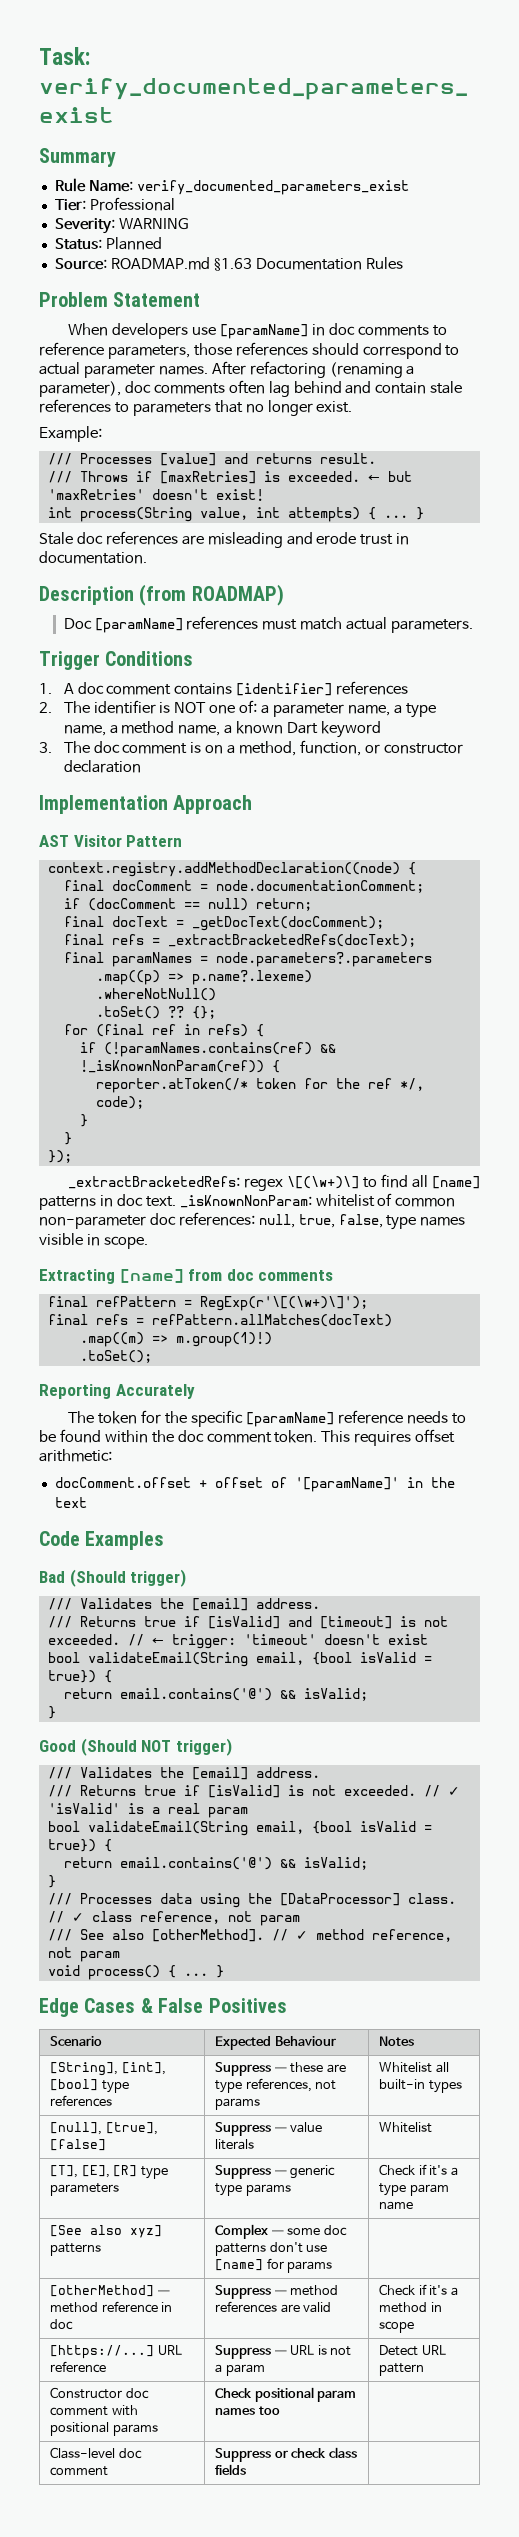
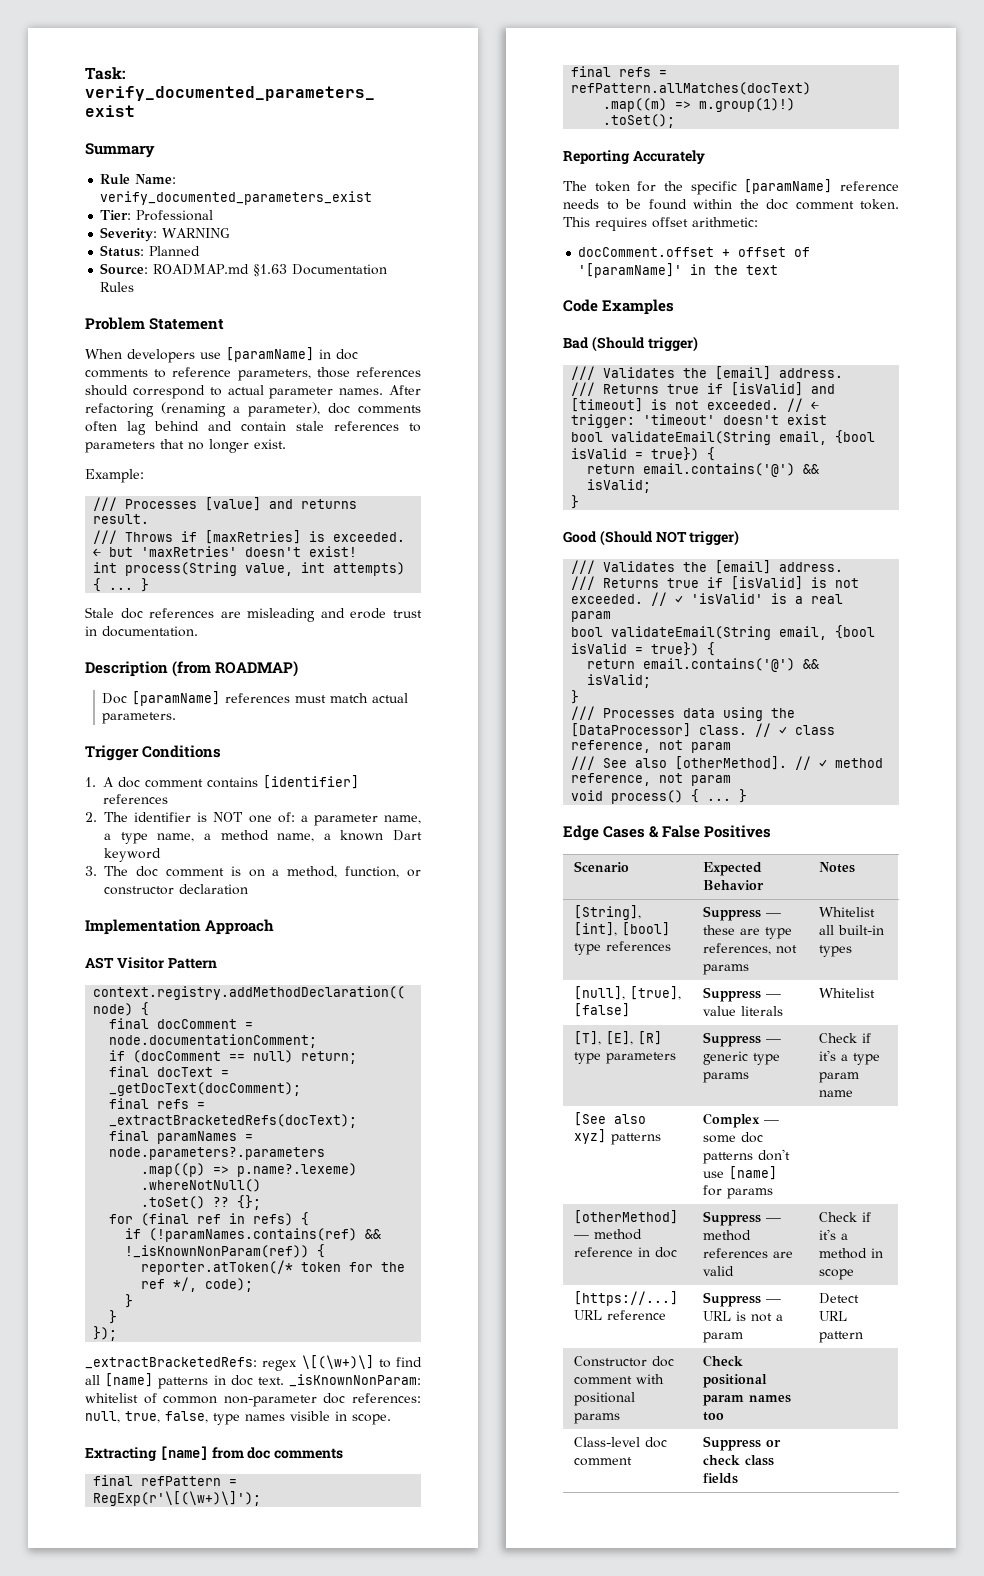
[274,2036,336,2046] Behaviour -> [702,880,764,890] Behavior

